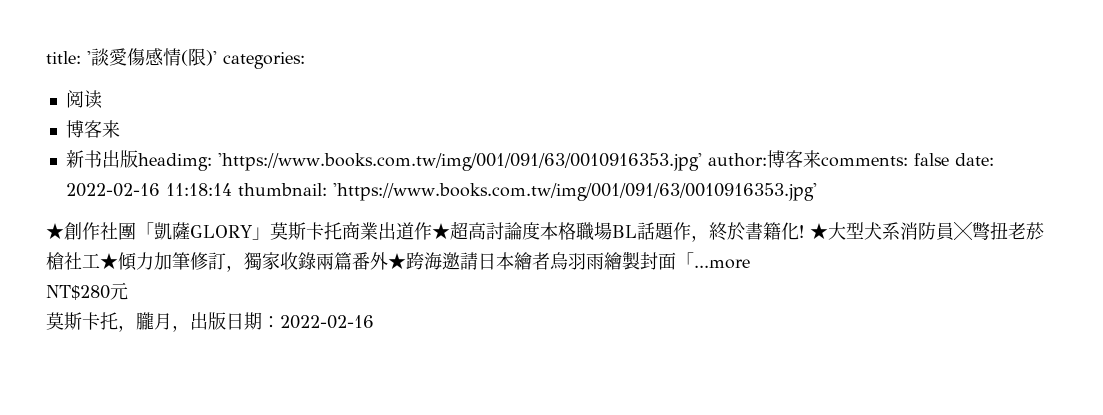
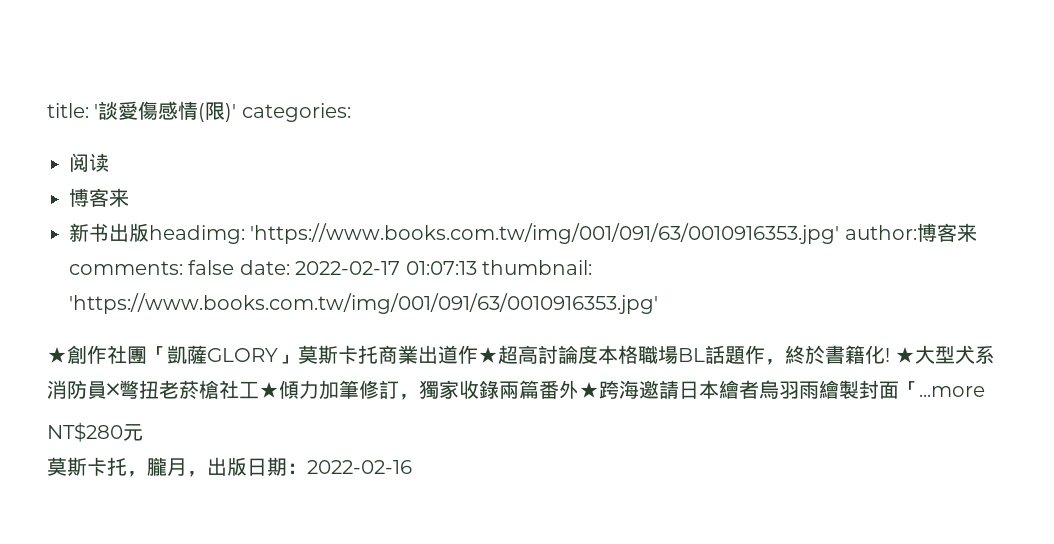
[65,183,232,197] 2022-02-16 11:18:14 -> [295,261,477,275] 2022-02-17 01:07:13

